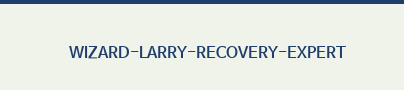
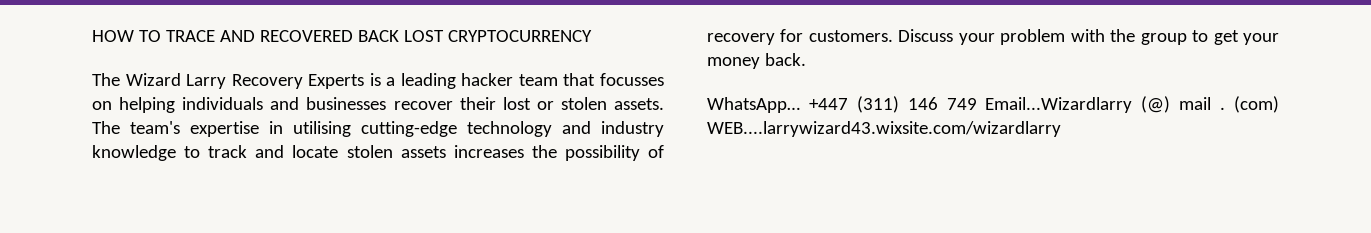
[69,46,346,59] WIZARD-LARRY-RECOVERY-EXPERT -> [92,30,592,42] [92,73,665,89] [92,97,665,113] [92,121,664,137] [92,145,665,161] [707,29,1279,45] [707,53,806,69] [707,96,1279,113] [707,121,1061,137] HOW TO TRACE AND RECOVERED BACK LOST CRYPTOCURRENCY // The Wizard Larry Recovery Experts is a leading hacker team that focusses on helping individuals and businesses recover their lost or stolen assets. The team's expertise in utilising cutting-edge technology and industry knowledge to track and locate stolen assets increases the possibility of recovery for customers. Discuss your problem with the group to get your money back. // WhatsApp… +447 (311) 146 749 Email...Wizardlarry (@) mail . (com) WEB....larrywizard43.wixsite.com/wizardlarry

